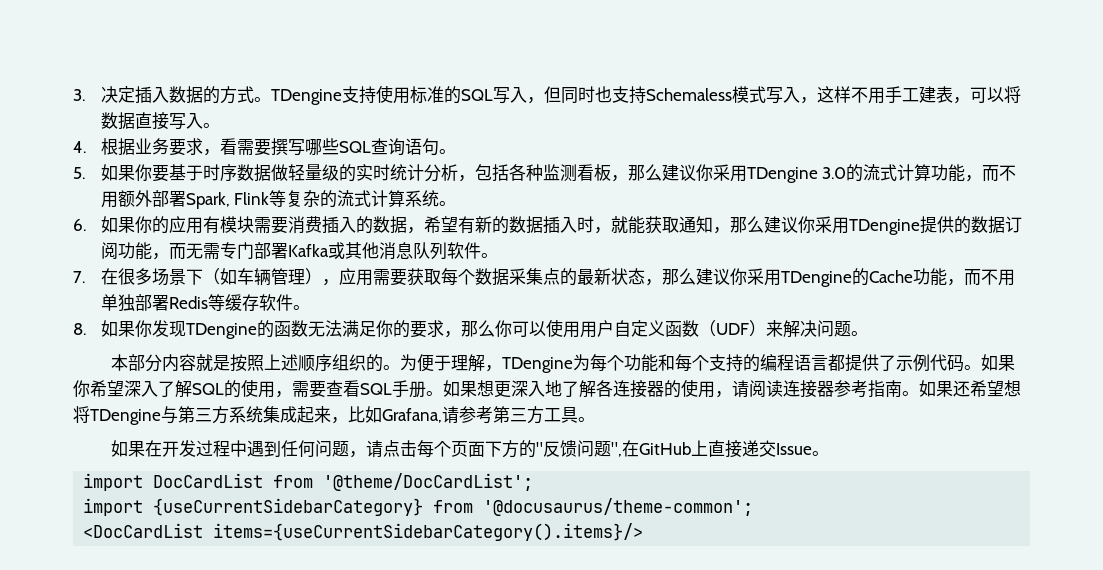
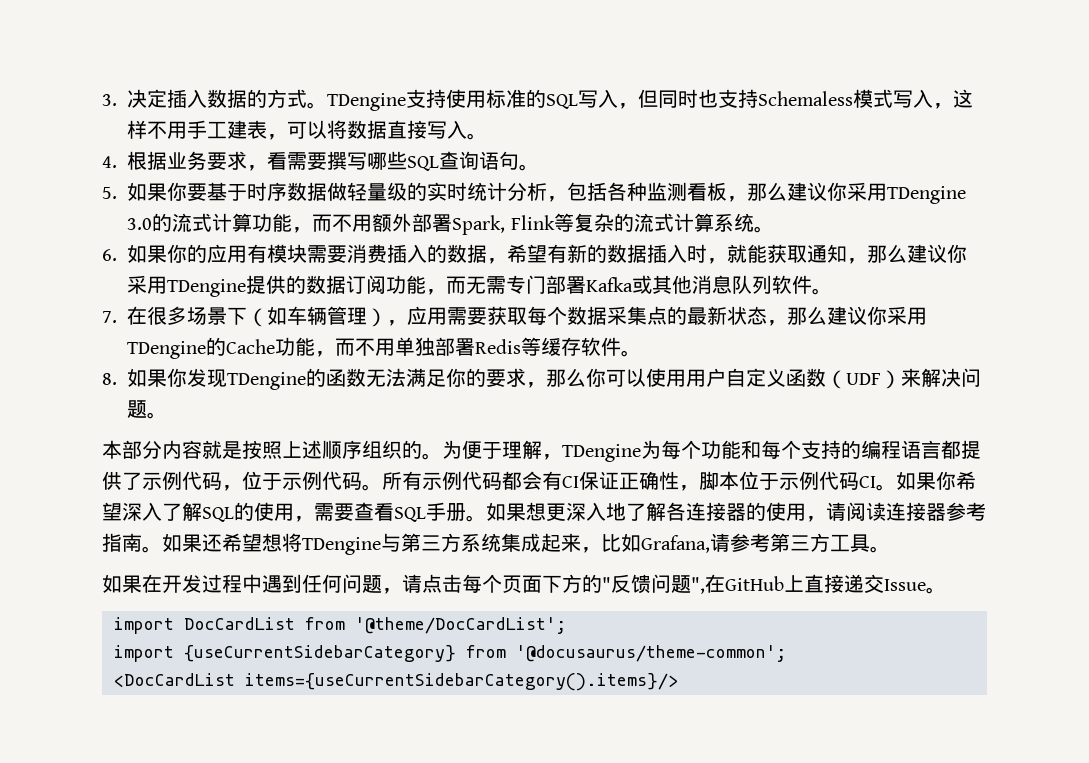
(965, 363) none -> [222,471,876,491] ，位于示例代码。所有示例代码都会有CI保证正确性，脚本位于示例代码CI

